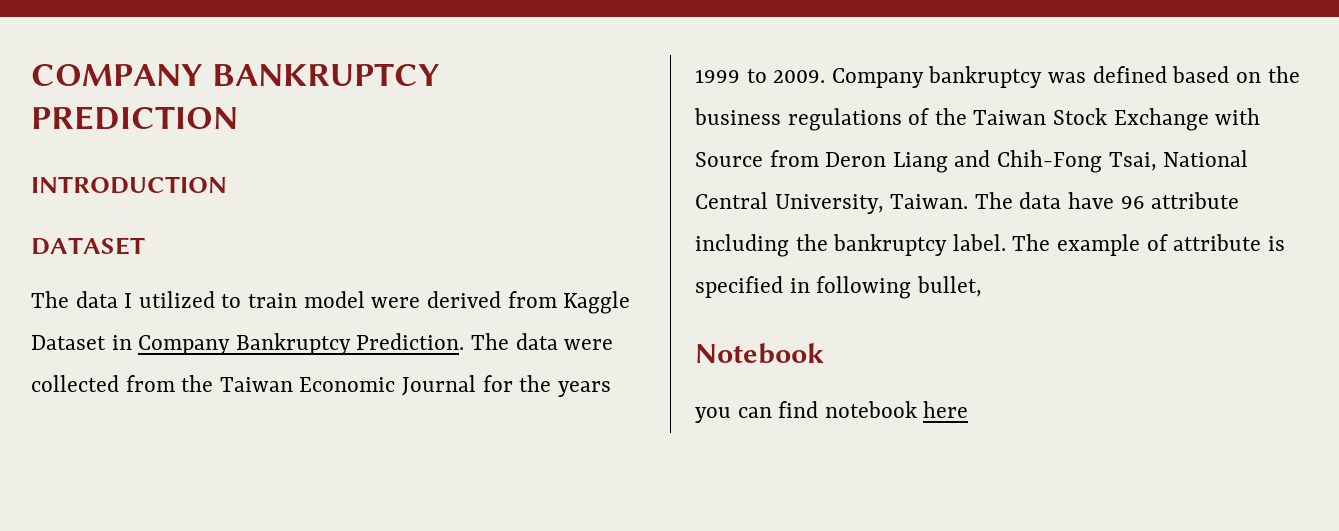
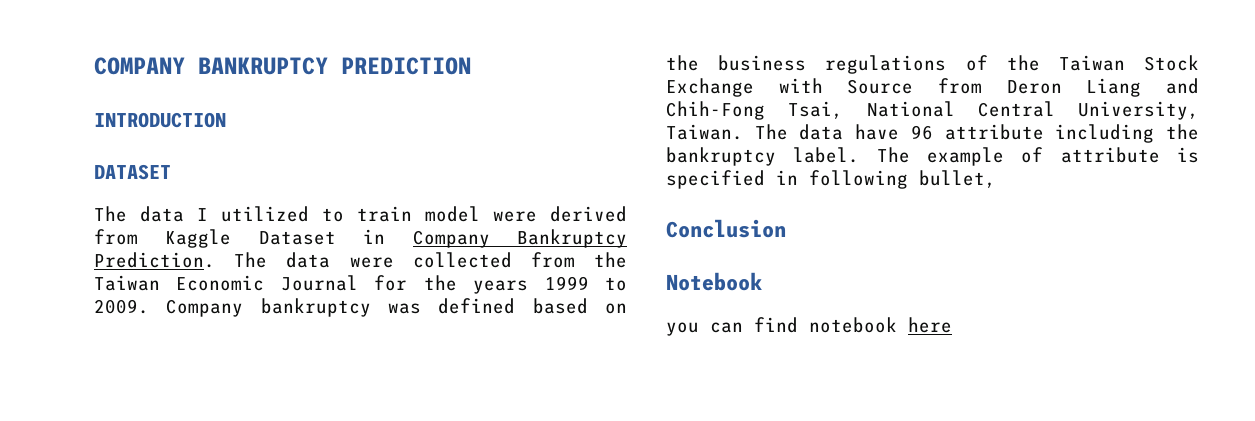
(982, 286) none -> [666,219,786,238] // Conclusion

